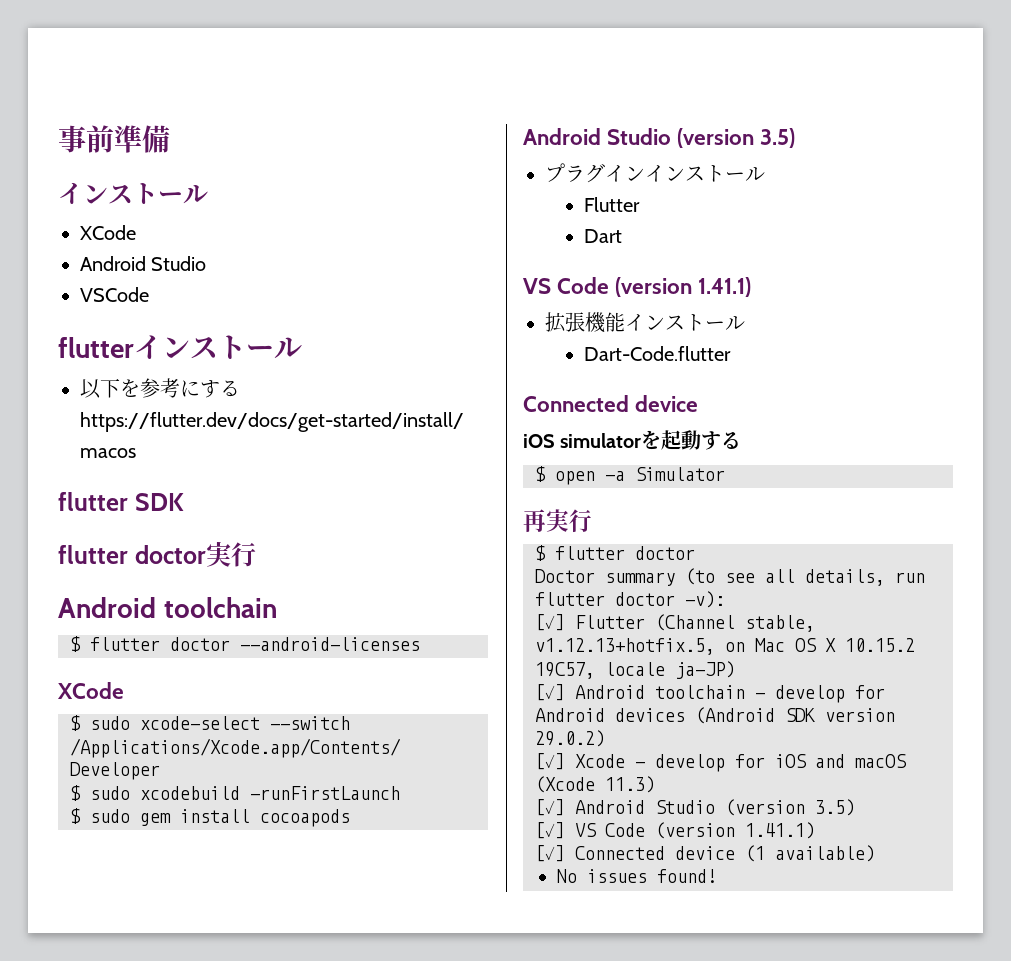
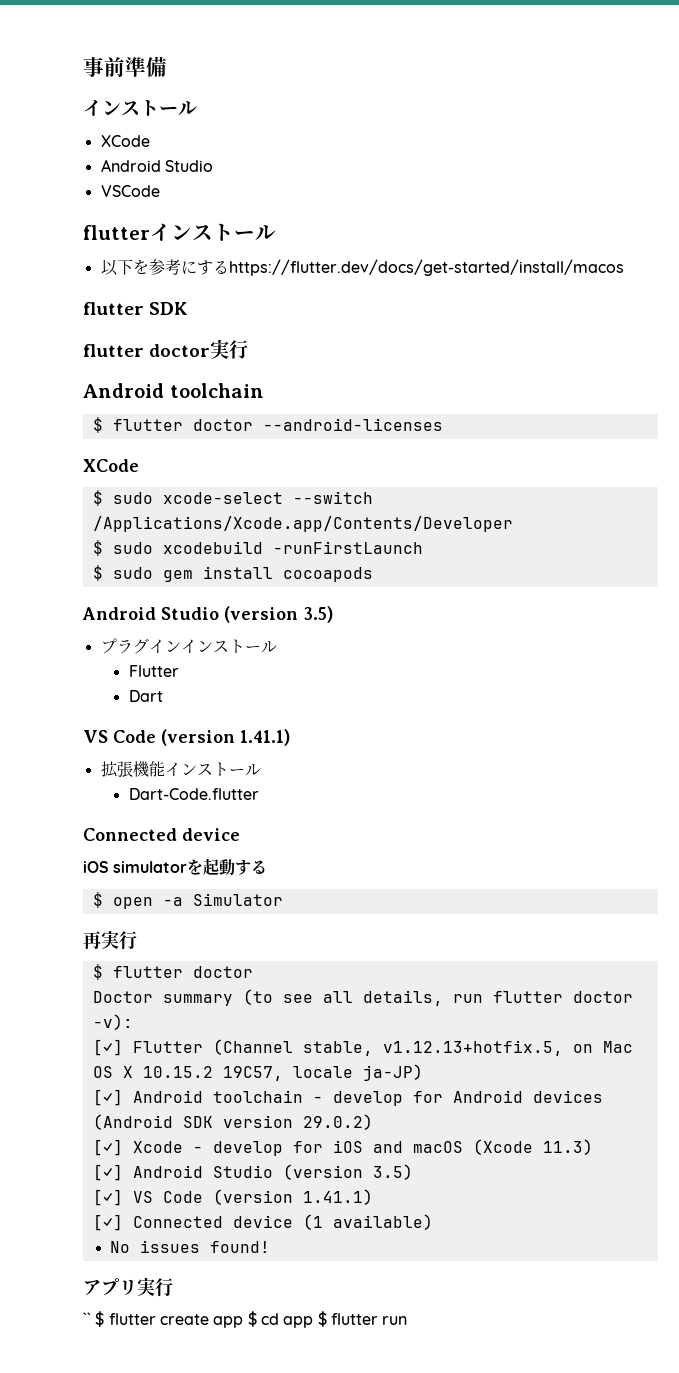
(717, 876) none -> [83,1278,173,1297] [83,1311,408,1328] // アプリ実行 // `` $ flutter create app $ cd app $ flutter run

